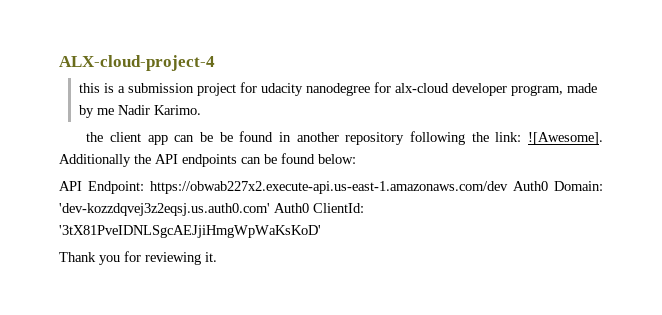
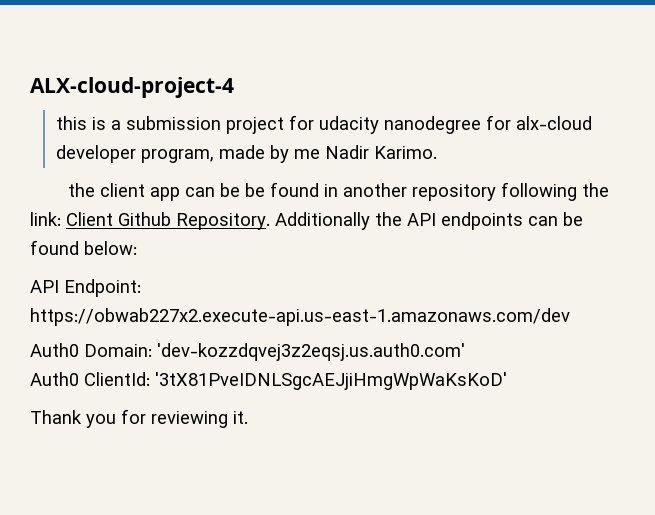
[528,132,604,145] ![Awesome]. -> [66,212,270,230] Client Github Repository.
(508, 187) none -> (570, 317) //
(270, 209) none -> (465, 352) //

